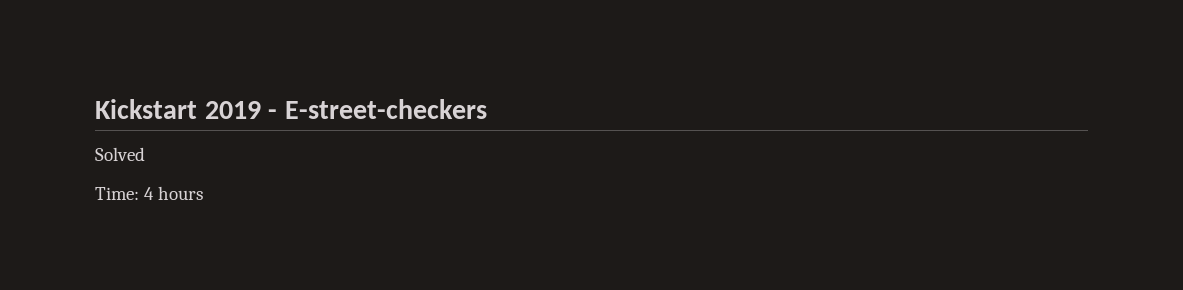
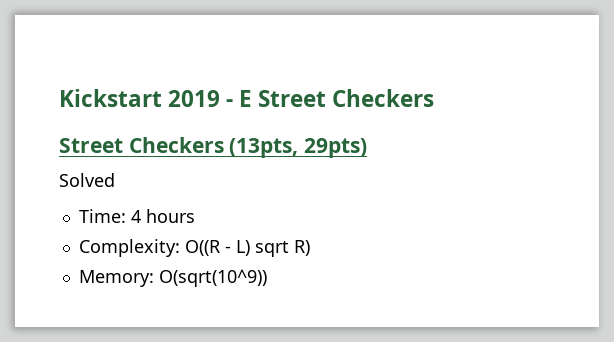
[284,99,487,119] [95,147,145,161] [95,186,204,200] E-street-checkers // Solved // Time: 4 hours -> [239,89,435,107] [59,137,368,158] [59,173,115,187] [78,209,195,223] [78,239,310,257] [78,269,267,287] E Street Checkers // Street Checkers (13pts, 29pts) // Solved // Time: 4 hours // Complexity: O((R - L) sqrt R) // Memory: O(sqrt(10^9))

